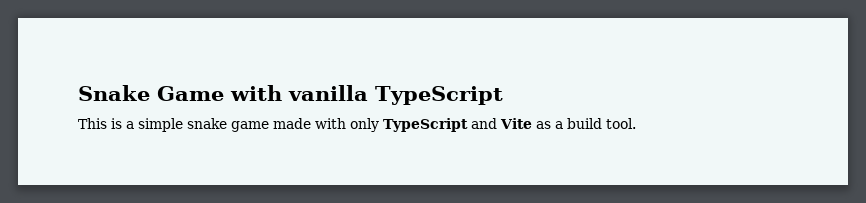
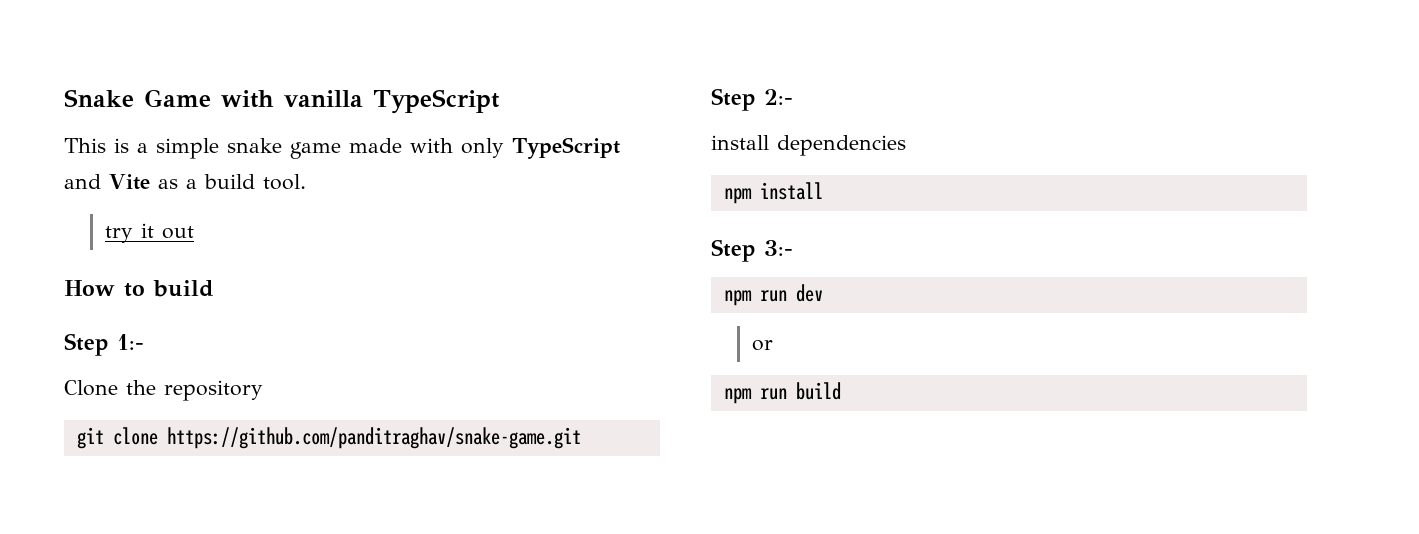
(636, 123) none -> [104,223,194,243] [64,280,214,297] [64,333,144,356] [64,380,263,401] [76,427,581,449] [711,88,793,111] [711,135,906,156] [723,182,823,204] [711,239,793,262] [723,284,823,306] [751,340,773,351] [723,382,841,404] // try it out // How to build // Step 1:- // Clone the repository // git clone https://github.com/panditraghav/snake-game.git // Step 2:- // install dependencies // npm install // Step 3:- // npm run dev // or // npm run build

